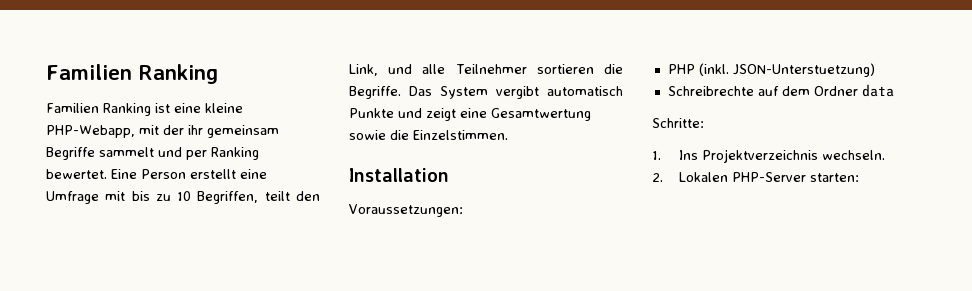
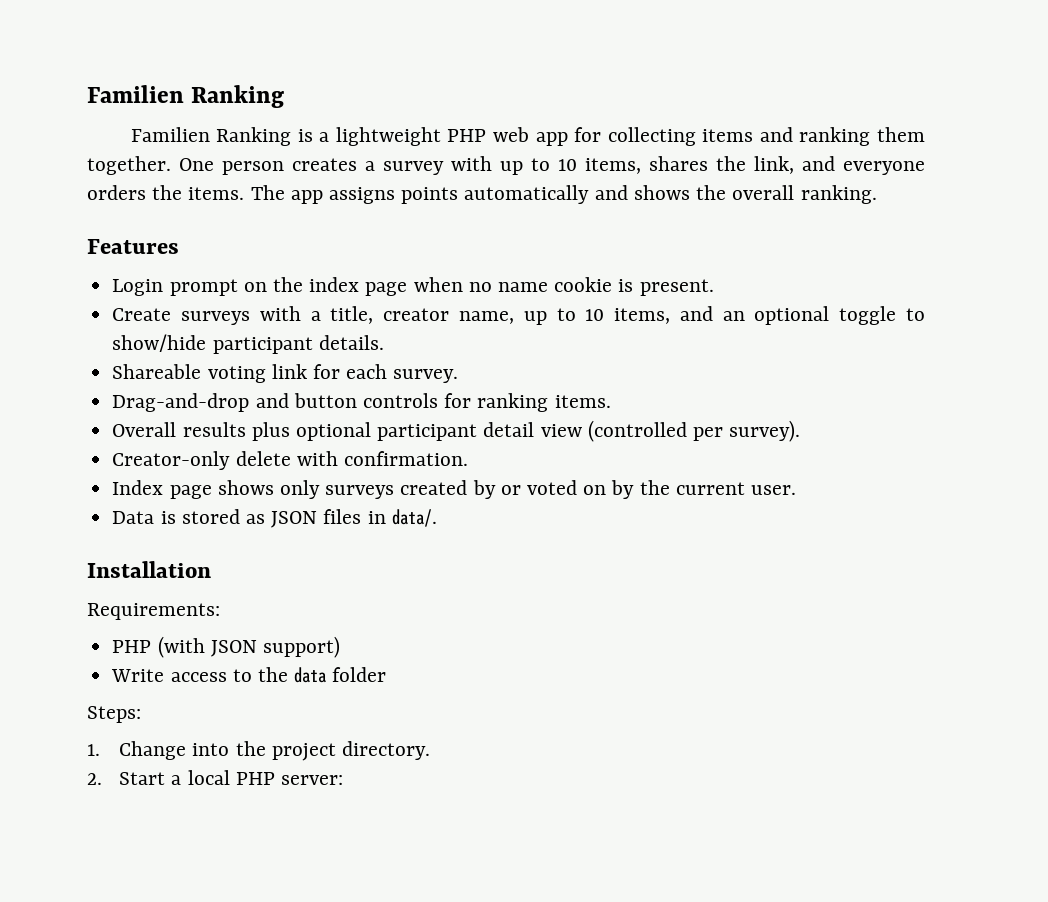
[155,103,243,113] [46,125,279,138] [46,147,259,160] [46,169,267,179] [46,191,320,204] [349,64,623,76] [349,86,623,99] [349,108,591,121] [349,130,508,140] ist eine kleine PHP-Webapp, mit der ihr gemeinsam Begriffe sammelt und per Ranking bewertet. Eine Person erstellt eine Umfrage mit bis zu 10 Begriffen, teilt den Link, und alle Teilnehmer sortieren die Begriffe. Das System vergibt automatisch Punkte und zeigt eine Gesamtwertung sowie die Einzelstimmen. -> [297,127,925,146] [87,156,925,175] [87,185,877,204] [87,239,179,254] [112,277,714,296] [112,306,925,325] [112,334,384,354] [112,364,459,383] [112,393,611,412] [112,420,801,442] [112,451,468,470] [112,480,797,499] [112,509,437,528] is a lightweight PHP web app for collecting items and ranking them together. One person creates a survey with up to 10 items, shares the link, and everyone orders the items. The app assigns points automatically and shows the overall ranking. // Features // Login prompt on the index page when no name cookie is present. // Create surveys with a title, creator name, up to 10 items, and an optional toggle to show/hide participant details. // Shareable voting link for each survey. // Drag-and-drop and button controls for ranking items. // Overall results plus optional participant detail view (controlled per survey). // Creator-only delete with confirmation. // Index page shows only surveys created by or voted on by the current user. // Data is stored as JSON files in data/.
[349,204,463,217] [667,63,875,77] [667,86,858,96] Voraussetzungen: // PHP (inkl. JSON-Unterstuetzung) // Schreibrechte auf dem Ordner -> [87,603,220,620] [112,636,340,658] [111,667,288,682] Requirements: // PHP (with JSON support) // Write access to the
[652,118,704,128] // Schritte: -> [332,667,387,682] [87,706,141,723] folder // Steps:
[679,149,886,163] [652,172,860,182] Ins Projektverzeichnis wechseln. // 2. Lokalen PHP-Server starten: -> [119,741,431,761] [87,770,344,785] Change into the project directory. // 2. Start a local PHP server:

